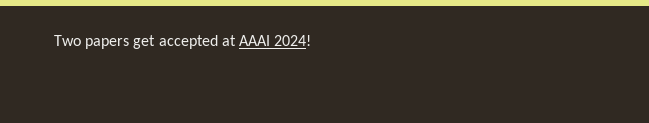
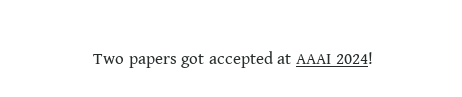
[133,35,156,49] get -> [181,54,205,68] got

